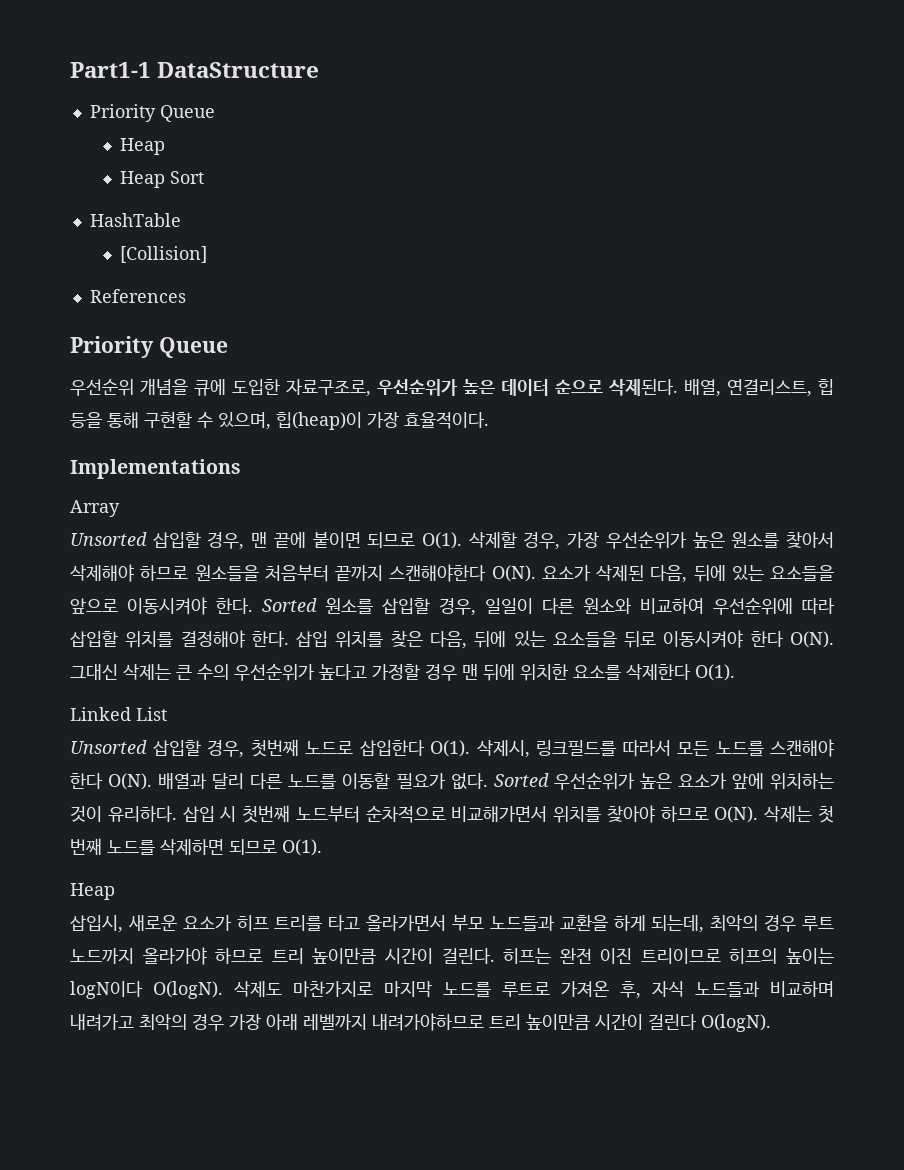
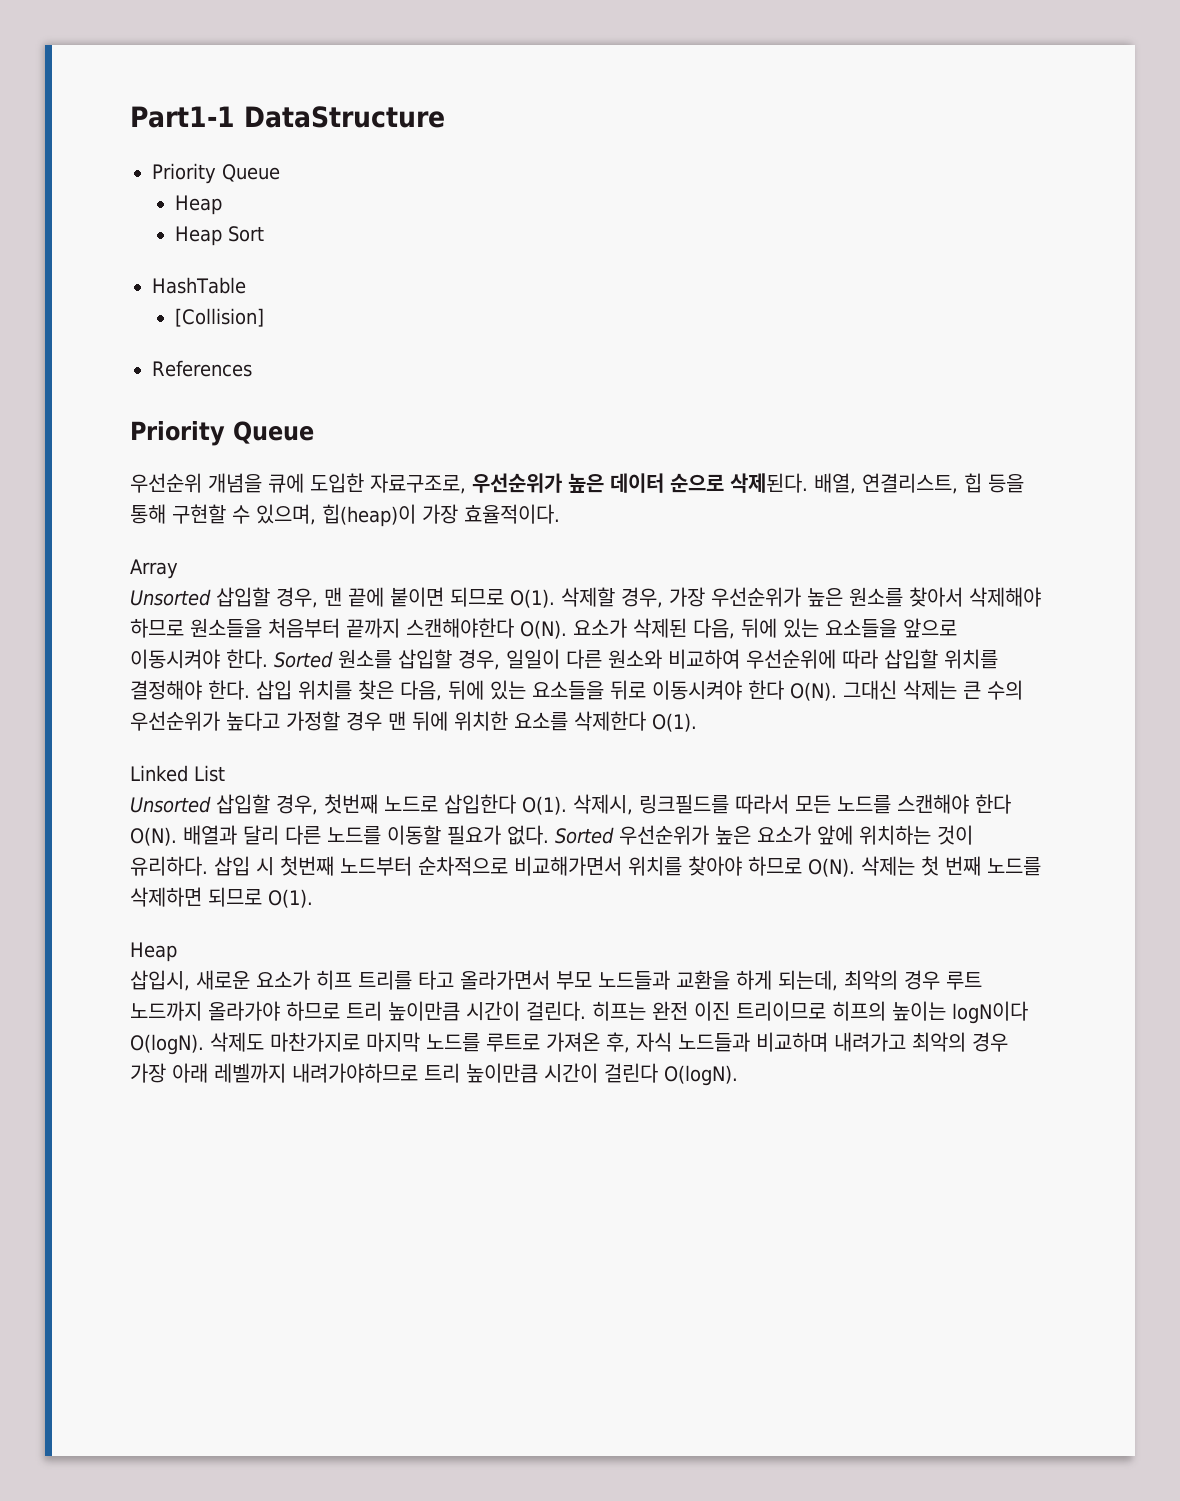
[70,459,241,479] // Implementations -> (560, 514) none

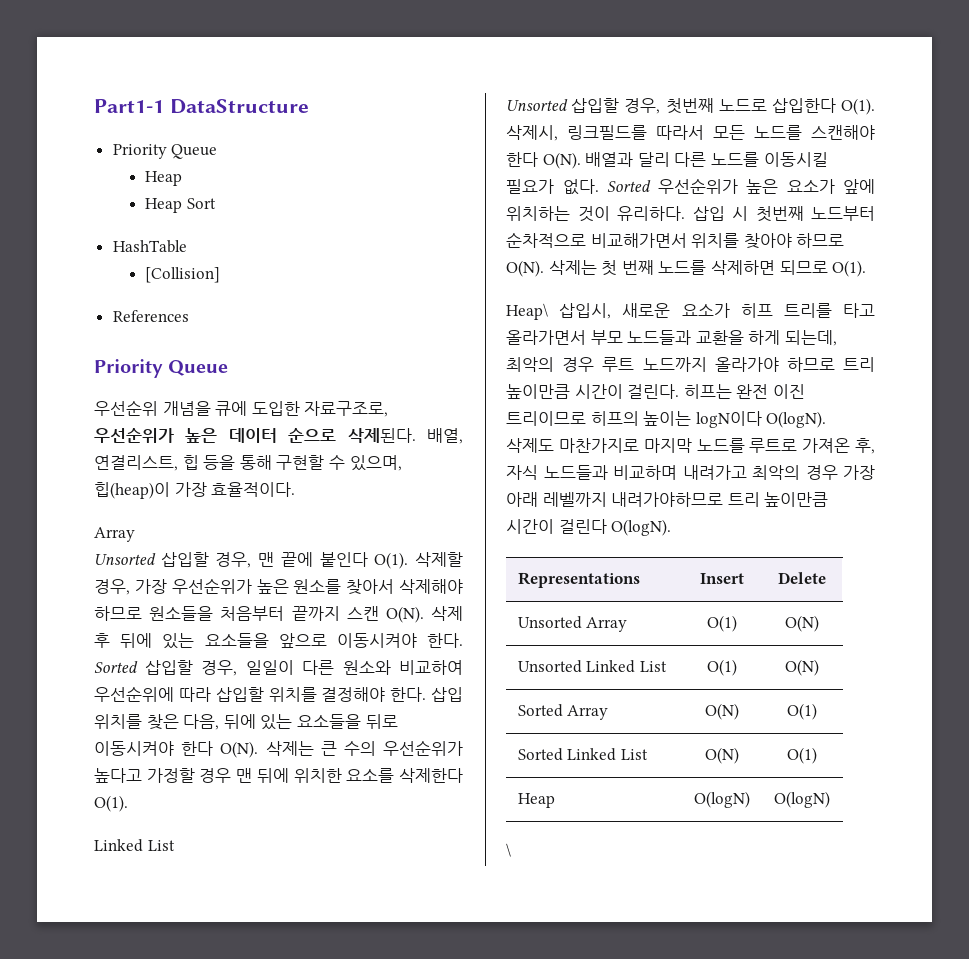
[390,587,504,607] 붙이면 되므로 -> [319,552,368,567] 붙인다
[406,618,735,639] 스캔해야한다 O(N). 요소가 삭제된 다음, -> [346,606,463,623] [94,633,110,648] 스캔 O(N). 삭제 후
[338,649,392,669] 원소를 -> (138, 667) none
[843,680,897,700] 그대신 -> (259, 749) none
[387,825,441,845] 이동할 -> [763,152,828,167] 이동시킬
[130,942,177,962] Heap // -> [506,303,548,320] Heap\
(738, 1075) none -> [517,572,640,588] [699,573,744,584] [778,572,826,584] [517,616,628,632] [706,615,737,632] [785,615,819,632] [517,660,667,673] [706,659,737,676] [785,659,819,676] [517,704,609,720] [704,703,739,720] [787,703,817,720] [517,748,648,761] [704,747,739,764] [787,747,817,764] [517,793,555,808] [693,791,750,808] [774,791,830,808] [506,843,511,857] // Representations | Insert | Delete // Unsorted Array | O(1) | O(N) // Unsorted Linked List | O(1) | O(N) // Sorted Array | O(N) | O(1) // Sorted Linked List | O(N) | O(1) // Heap | O(logN) | O(logN) // \

